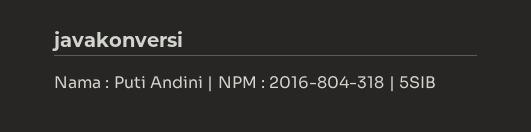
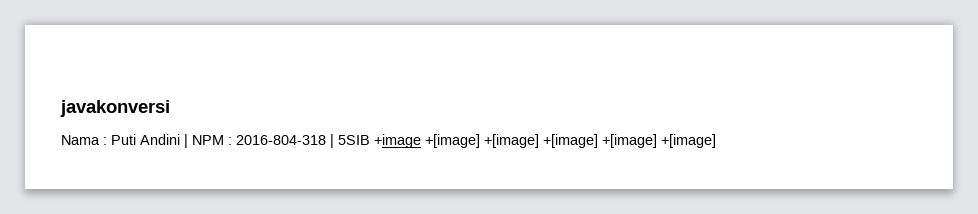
(436, 82) none -> [374,134,716,148] +image +[image] +[image] +[image] +[image] +[image]

